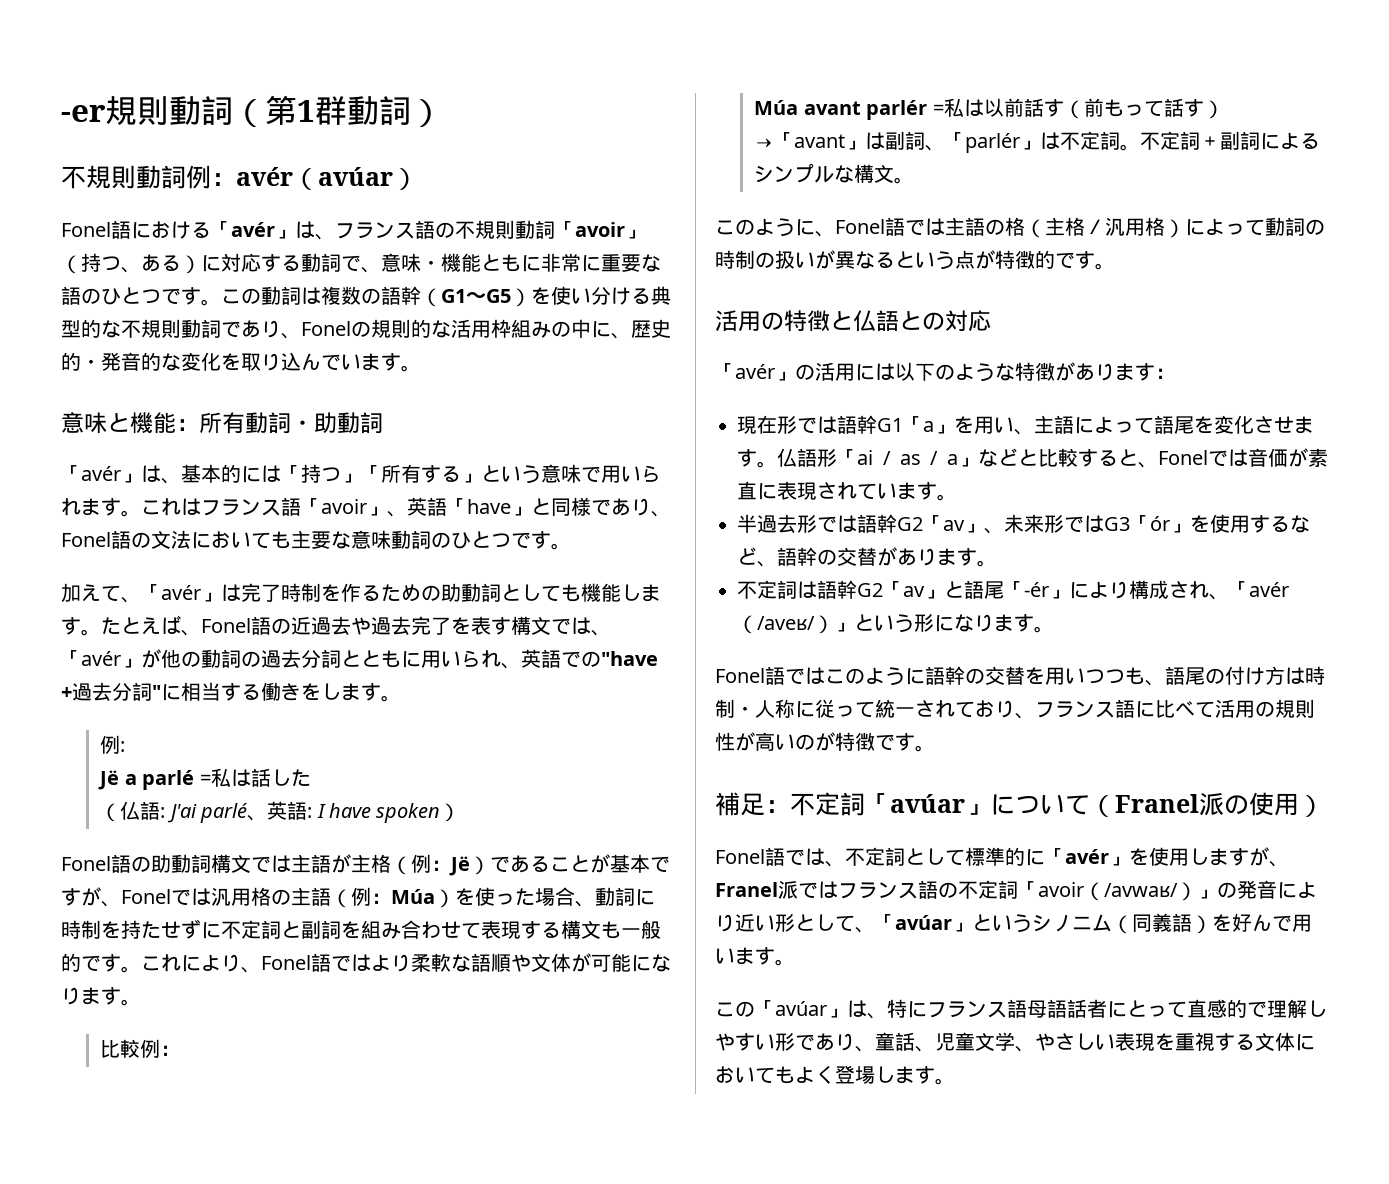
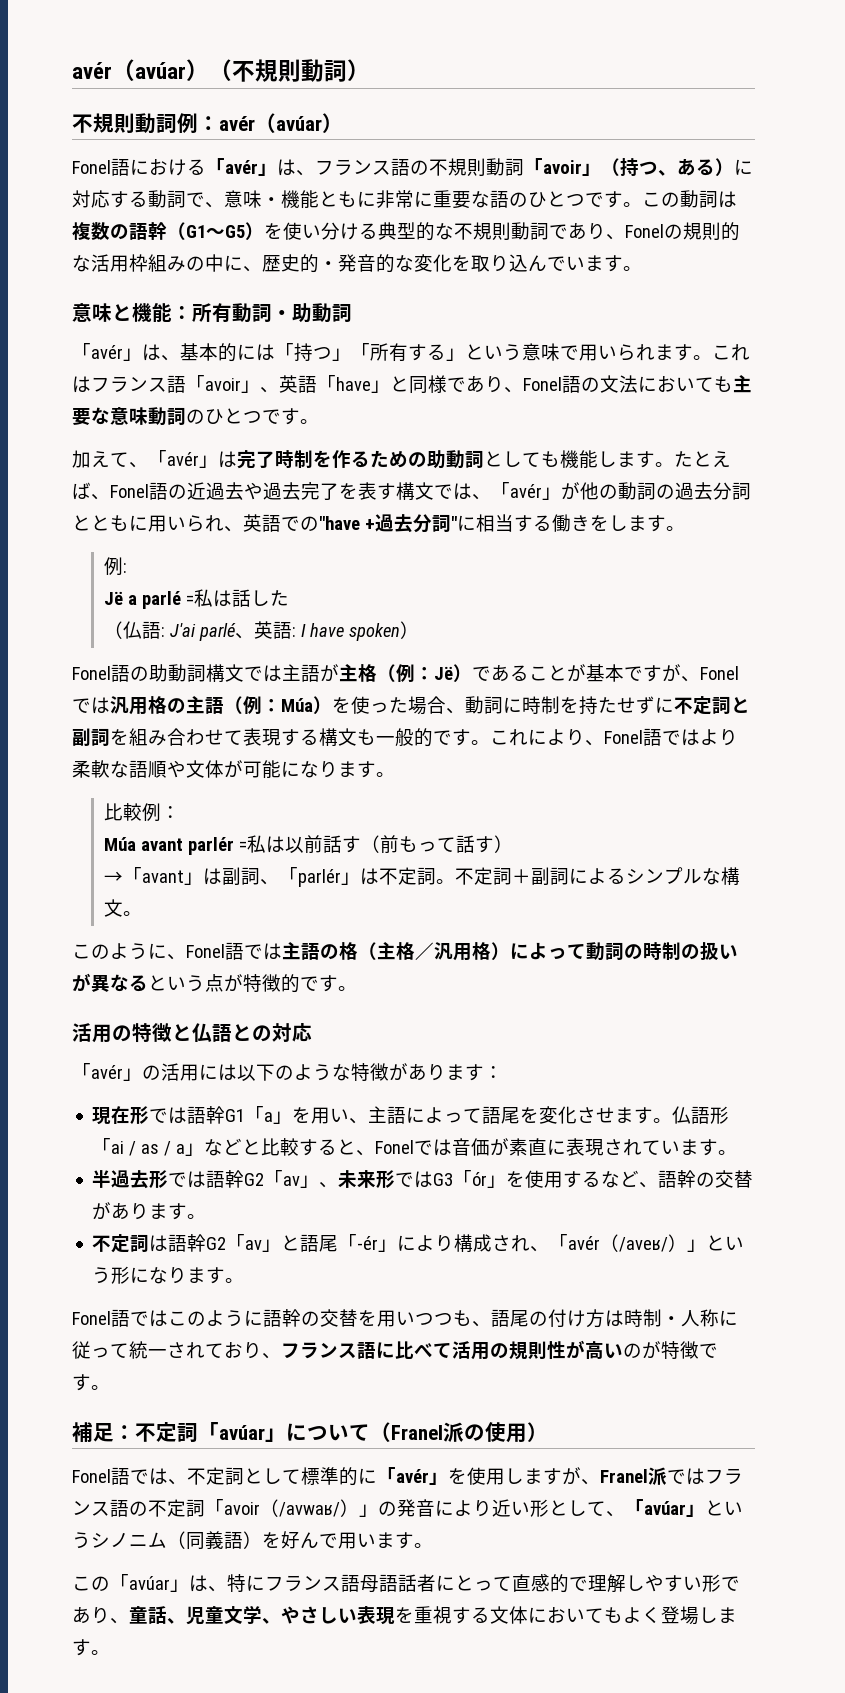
[61,95,347,127] -er規則動詞（第1群 -> [72,59,301,82] avér（avúar）（不規則

